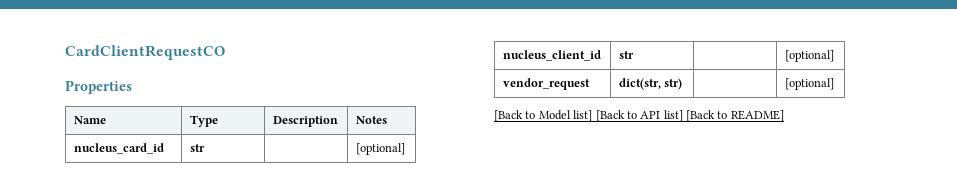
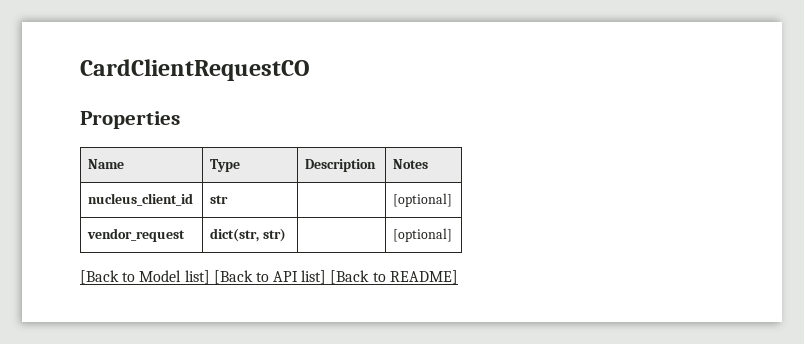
[73,143,164,154] [189,144,205,152] [355,143,405,155] // nucleus_card_id | str | | [optional] -> (429, 164) none

